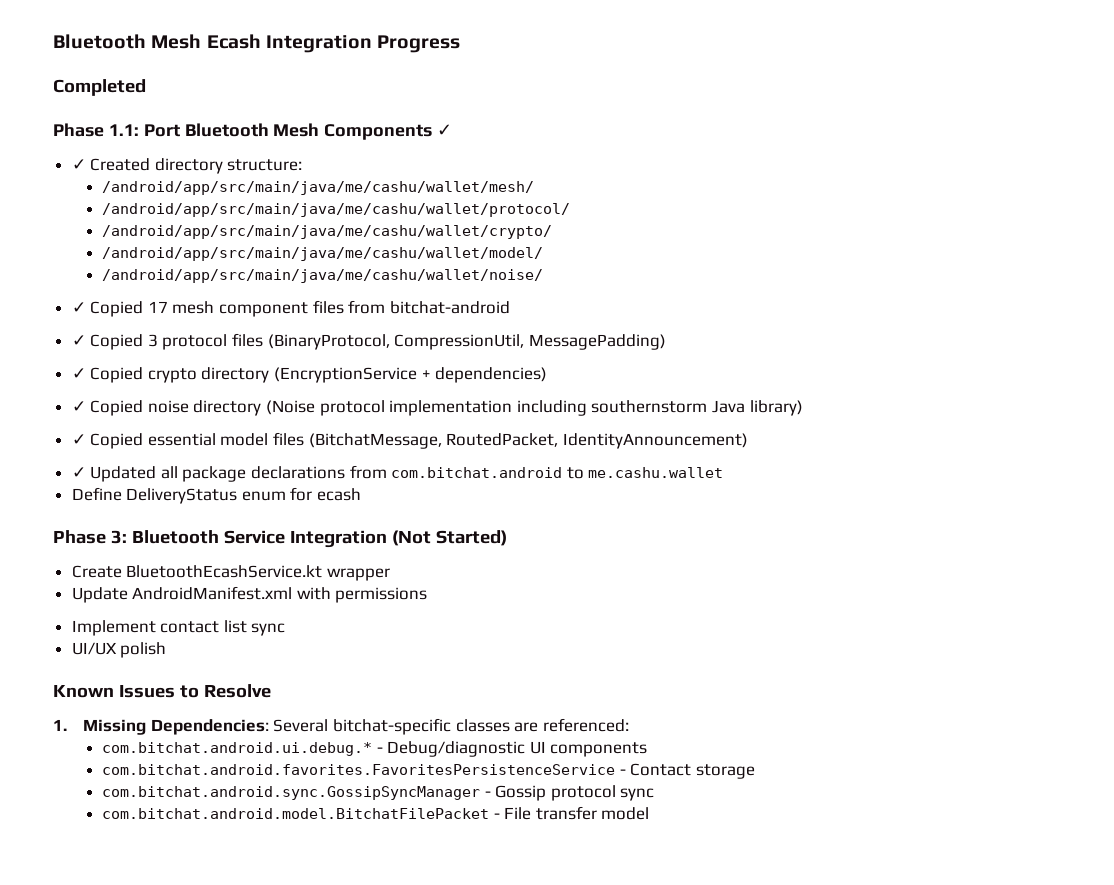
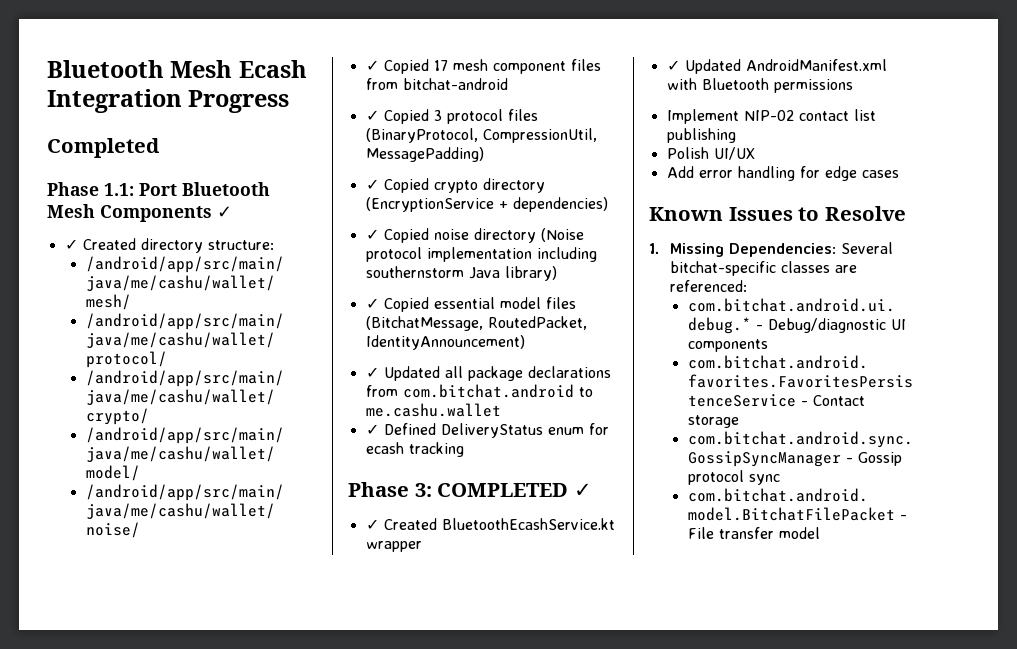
[71,487,122,501] Define -> [365,423,436,435] ✓ Defined
(362, 494) none -> [408,442,464,457] tracking
[131,530,507,548] [71,565,122,578] Bluetooth Service Integration (Not Started) // Create -> [437,483,592,497] [365,518,437,530] COMPLETED ✓ // ✓ Created
[71,587,128,603] Update -> [666,59,741,74] ✓ Updated
(331, 593) none -> [701,78,769,90] Bluetooth
(156, 628) none -> [743,110,794,121] NIP-02
[251,623,286,636] sync // -> [666,128,736,143] [666,147,709,159] publishing // Polish
[120,642,167,658] polish -> [666,166,899,181] // Add error handling for edge cases

